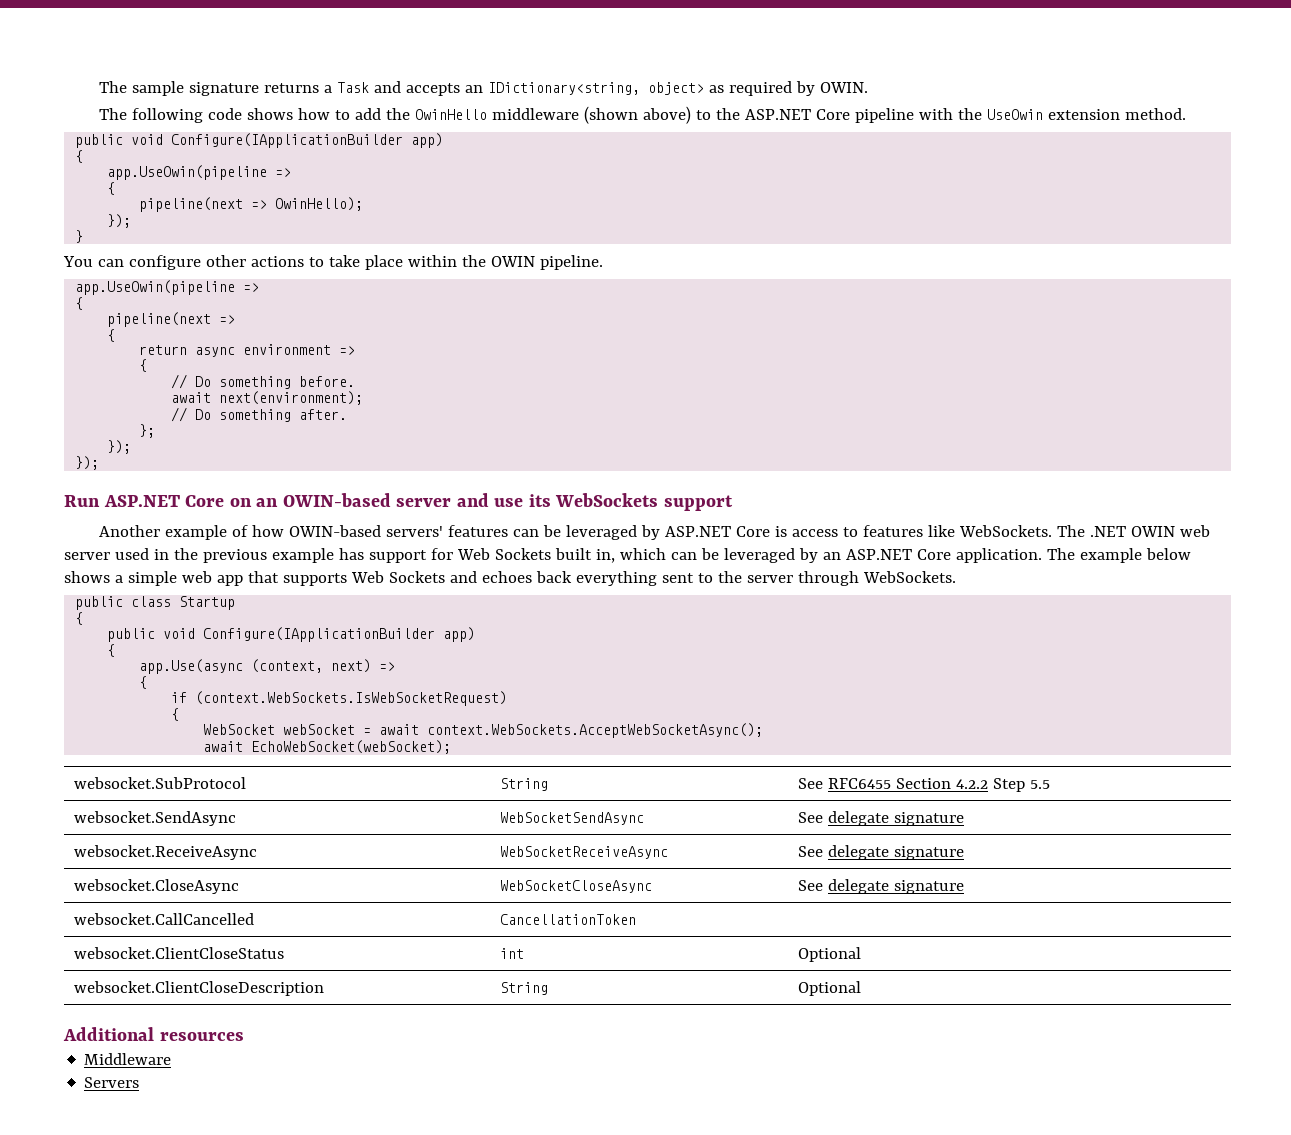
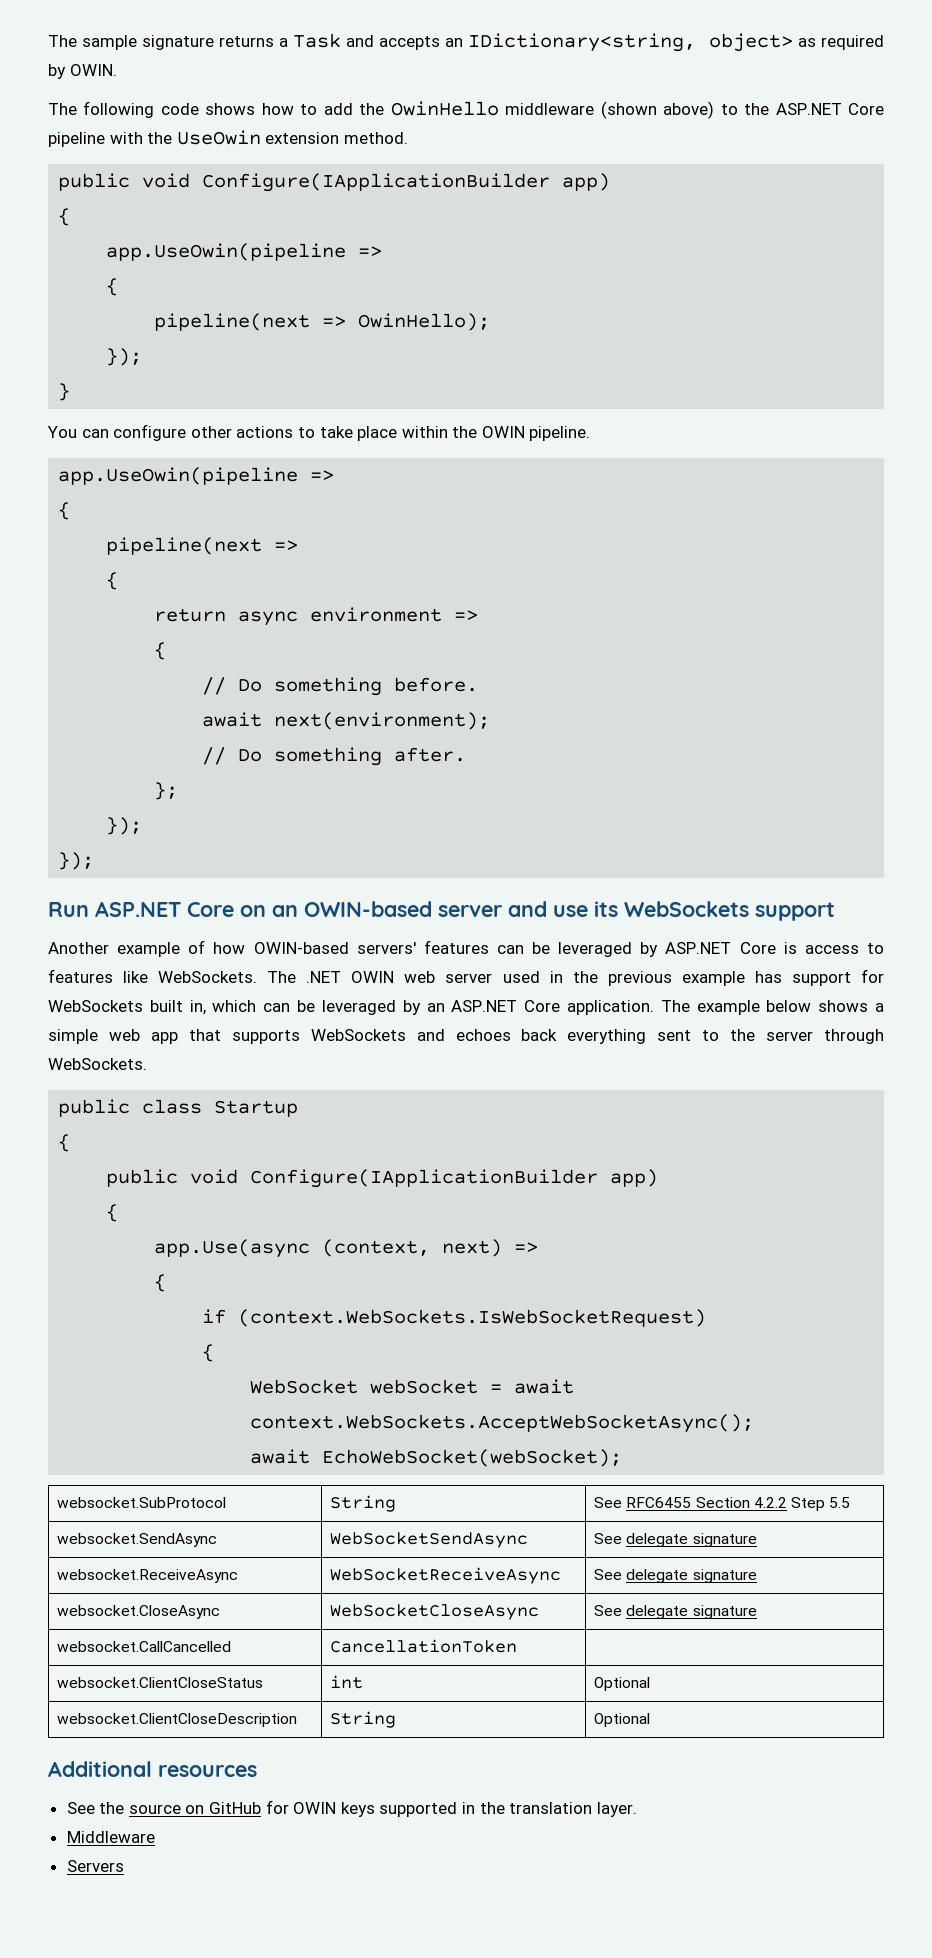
[456,548,551,560] Web Sockets -> [48,1000,143,1012] WebSockets
[350,571,445,583] Web Sockets -> [310,1029,406,1041] WebSockets
(244, 1036) none -> [66,1800,637,1817] // See the source on GitHub for OWIN keys supported in the translation layer.

